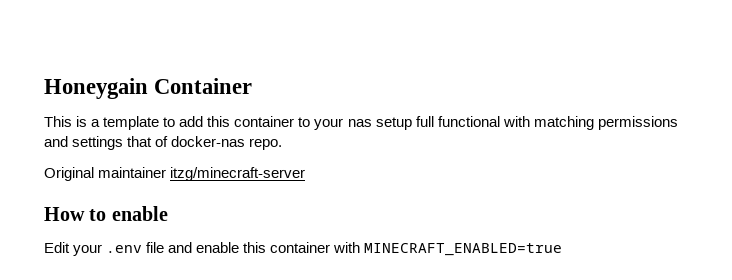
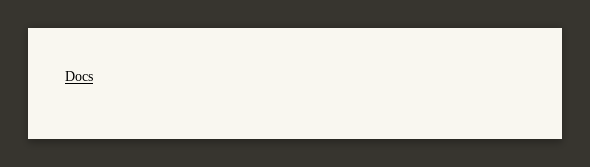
[44,78,253,99] [44,116,678,130] [44,136,283,150] [44,167,306,181] [44,206,168,221] [44,242,563,256] Honeygain Container // This is a template to add this container to your nas setup full functional with matching permissions and settings that of docker-nas repo. // Original maintainer itzg/minecraft-server // How to enable // Edit your .env file and enable this container with MINECRAFT_ENABLED=true -> [65,71,93,81] Docs

